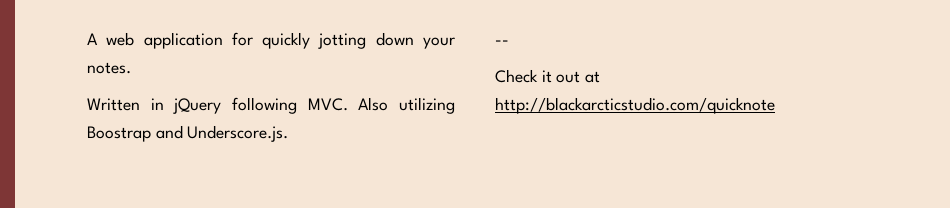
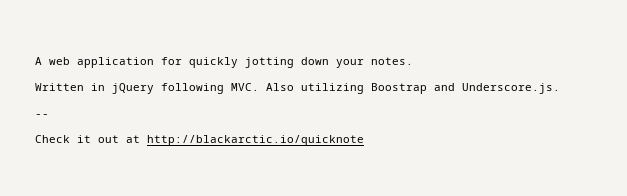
[495,97,775,114] http://blackarcticstudio.com/quicknote -> [147,135,364,146] http://blackarctic.io/quicknote

